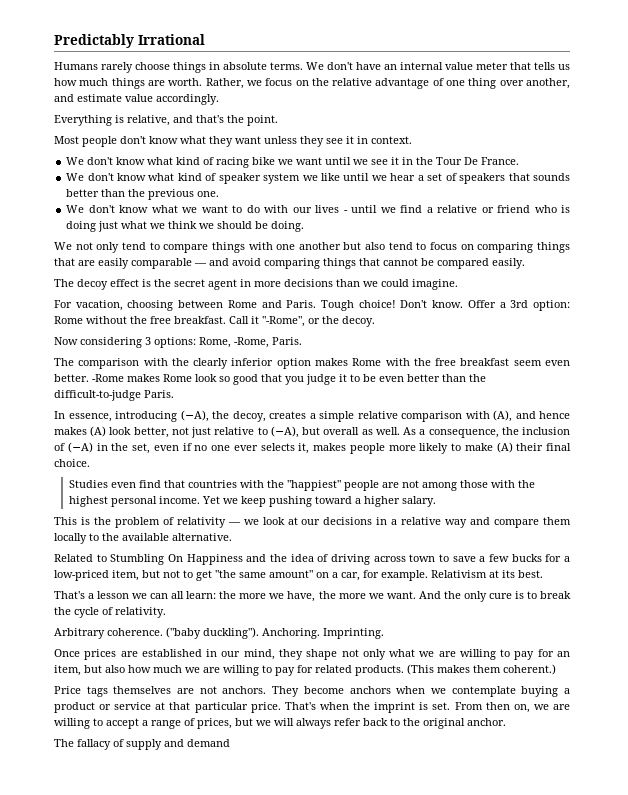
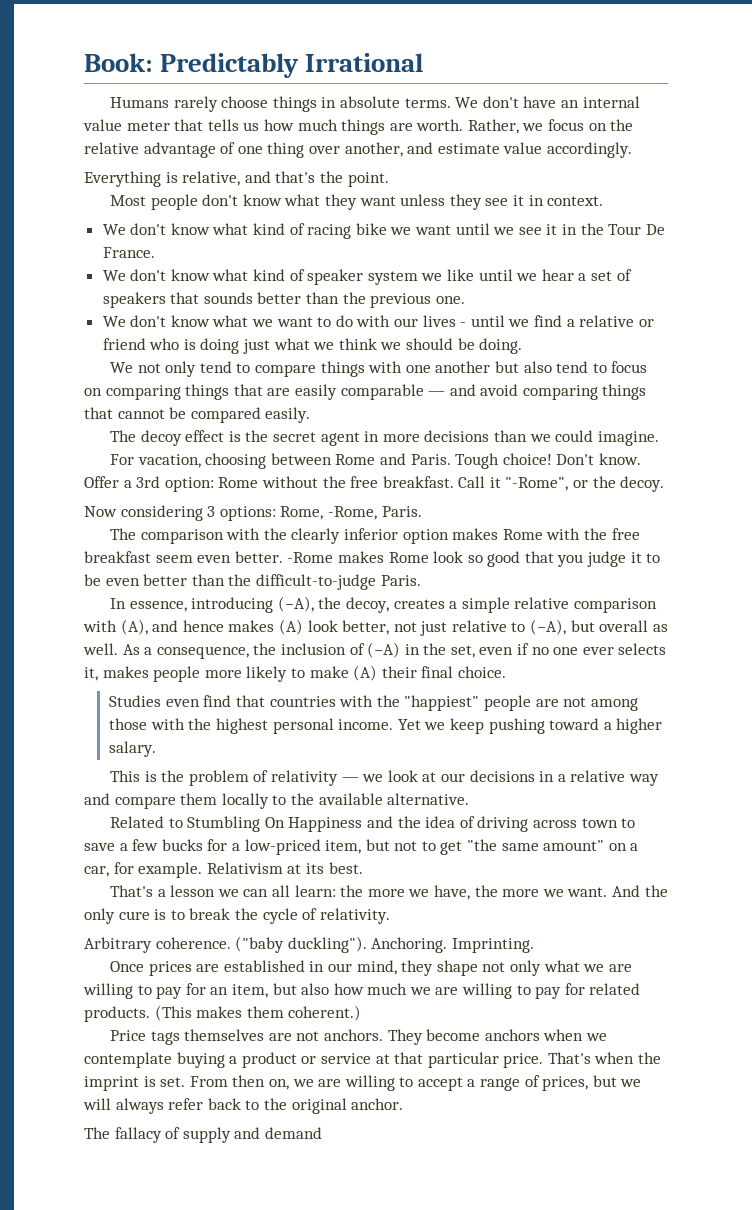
(54, 41) none -> [84,53,153,72] Book:

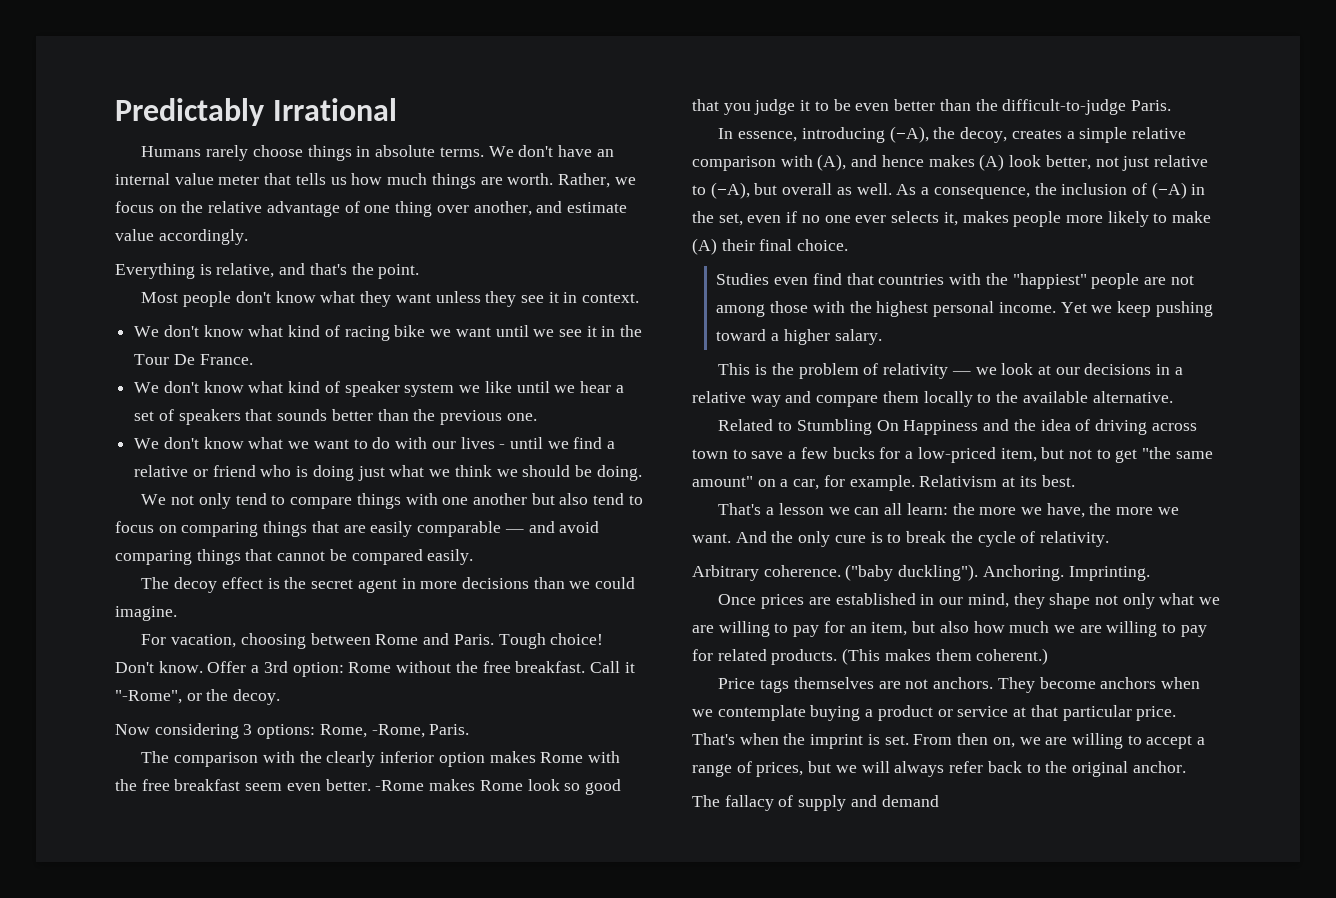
[84,53,153,72] Book: -> (115, 112) none

